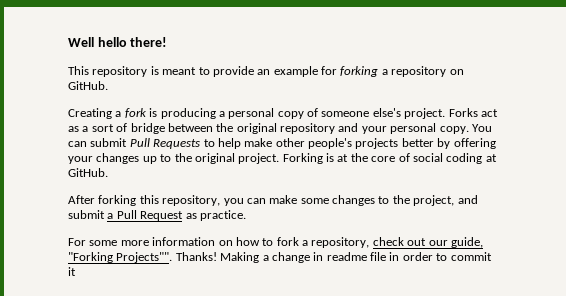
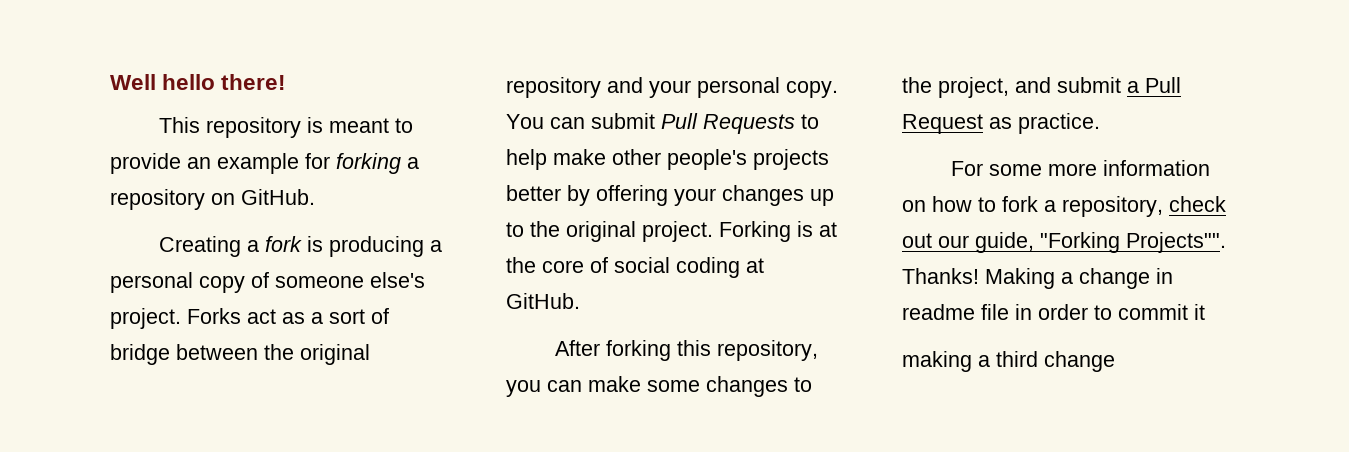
(76, 271) none -> [902,351,1115,372] // making a third change

